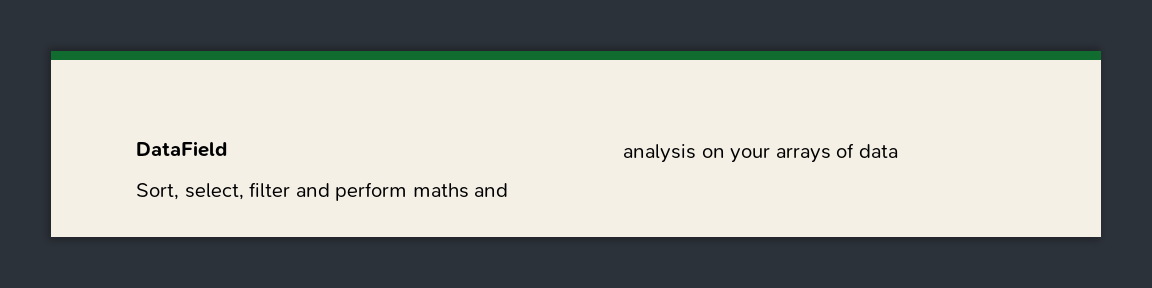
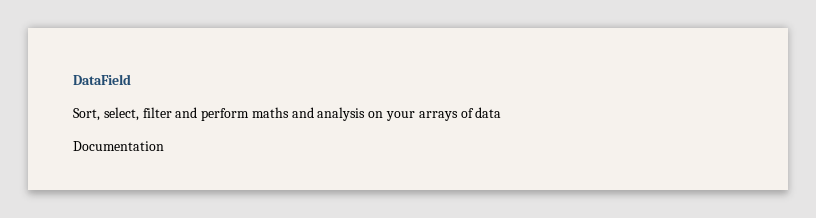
(898, 151) none -> [73,141,164,151] // Documentation

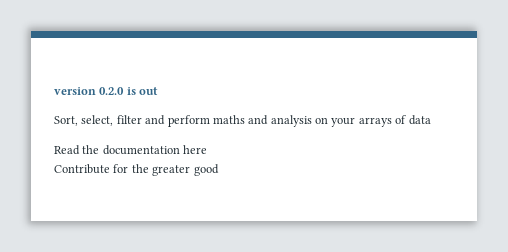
[73,74,131,85] DataField -> [54,87,159,95] version 0.2.0 is out
[73,141,164,151] Documentation -> [54,145,208,155] [54,164,219,176] Read the documentation here // Contribute for the greater good

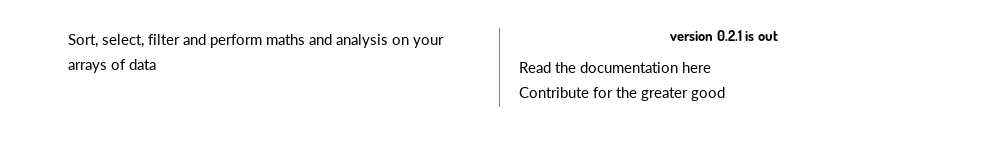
[54,87,159,95] version 0.2.0 is out // -> (68, 41) none
(431, 120) none -> [669,30,779,41] // version 0.2.1 is out

